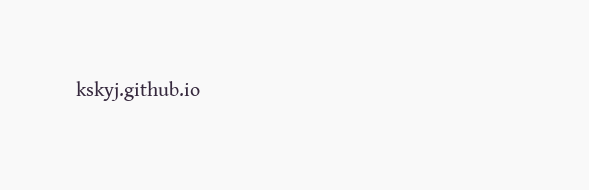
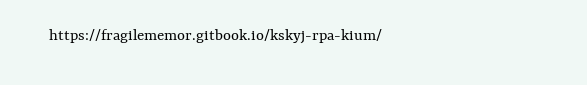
[76,81,200,101] kskyj.github.io -> [49,29,382,44] https://fragilememor.gitbook.io/kskyj-rpa-kium/

